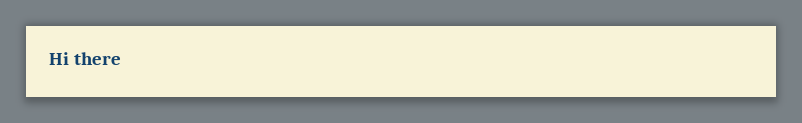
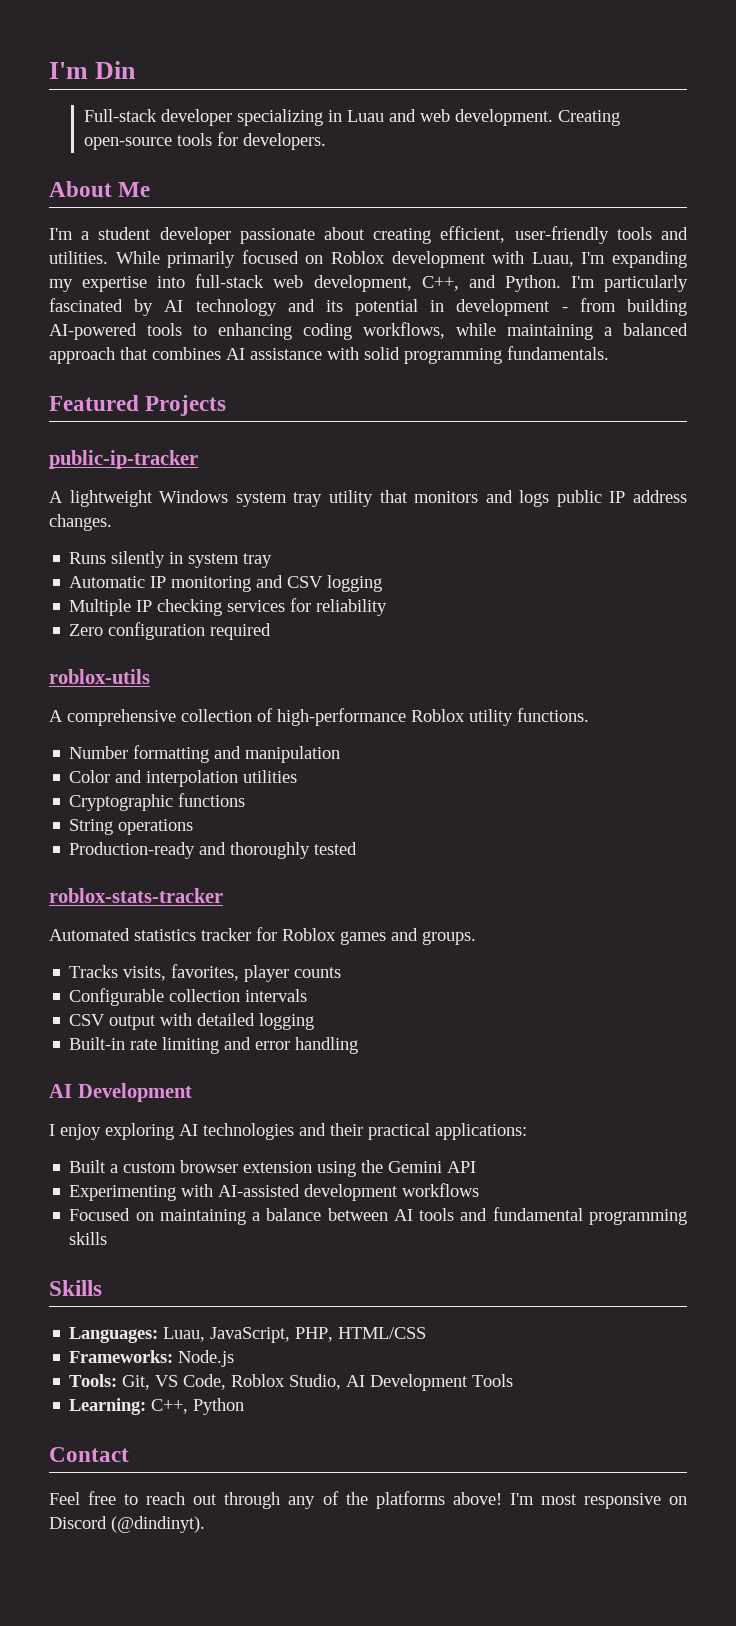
[49,52,121,65] Hi there -> [49,61,137,79] [83,109,620,126] [83,132,326,150] [49,181,151,197] [49,226,688,244] [49,250,688,268] [49,274,689,292] [49,298,687,316] [49,322,688,340] [49,346,609,364] [49,395,227,416] [49,450,198,469] [49,490,687,507] [49,514,112,531] [69,551,273,568] [69,575,383,592] [69,598,388,616] [69,622,272,640] [49,669,150,684] [49,708,589,726] [69,745,341,763] [69,770,298,787] [69,793,246,811] [69,819,194,835] [69,842,358,859] [49,888,223,903] [49,927,476,945] [69,964,342,982] [69,988,308,1006] [69,1013,315,1030] [69,1037,359,1054] [49,1083,192,1102] [49,1123,527,1140] [69,1160,477,1177] [69,1183,480,1201] [69,1207,687,1225] [69,1232,108,1245] [49,1280,102,1296] [69,1327,427,1343] [69,1350,235,1367] [69,1374,514,1391] [69,1398,245,1415] [49,1447,129,1462] [49,1491,687,1509] [49,1516,205,1533] I'm Din // Full-stack developer specializing in Luau and web development. Creating open-source tools for developers. // About Me // I'm a student developer passionate about creating efficient, user-friendly tools and utilities. While primarily focused on Roblox development with Luau, I'm expanding my expertise into full-stack web development, C++, and Python. I'm particularly fascinated by AI technology and its potential in development - from building AI-powered tools to enhancing coding workflows, while maintaining a balanced approach that combines AI assistance with solid programming fundamentals. // Featured Projects // public-ip-tracker // A lightweight Windows system tray utility that monitors and logs public IP address changes. // Runs silently in system tray // Automatic IP monitoring and CSV logging // Multiple IP checking services for reliability // Zero configuration required // roblox-utils // A comprehensive collection of high-performance Roblox utility functions. // Number formatting and manipulation // Color and interpolation utilities // Cryptographic functions // String operations // Production-ready and thoroughly tested // roblox-stats-tracker // Automated statistics tracker for Roblox games and groups. // Tracks visits, favorites, player counts // Configurable collection intervals // CSV output with detailed logging // Built-in rate limiting and error handling // AI Development // I enjoy exploring AI technologies and their practical applications: // Built a custom browser extension using the Gemini API // Experimenting with AI-assisted development workflows // Focused on maintaining a balance between AI tools and fundamental programming skills // Skills // Languages: Luau, JavaScript, PHP, HTML/CSS // Frameworks: Node.js // Tools: Git, VS Code, Roblox Studio, AI Development Tools // Learning: C++, Python // Contact // Feel free to reach out through any of the platforms above! I'm most responsive on Discord (@dindinyt).

